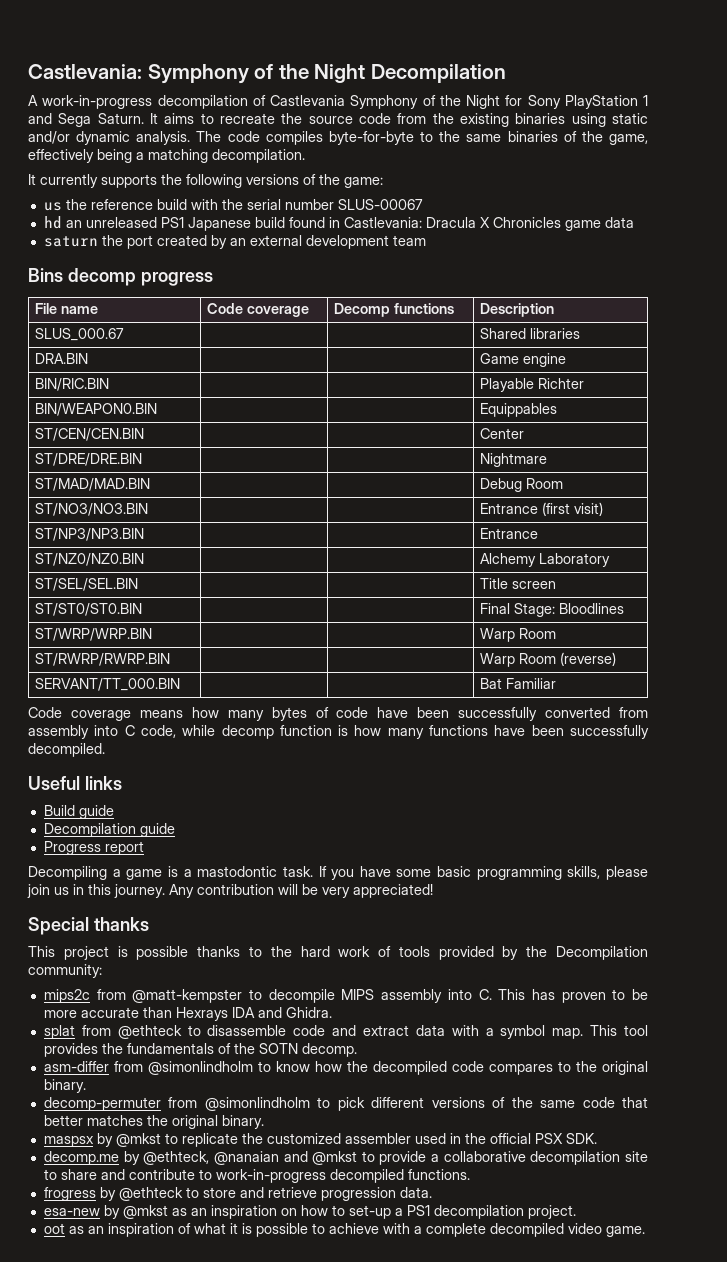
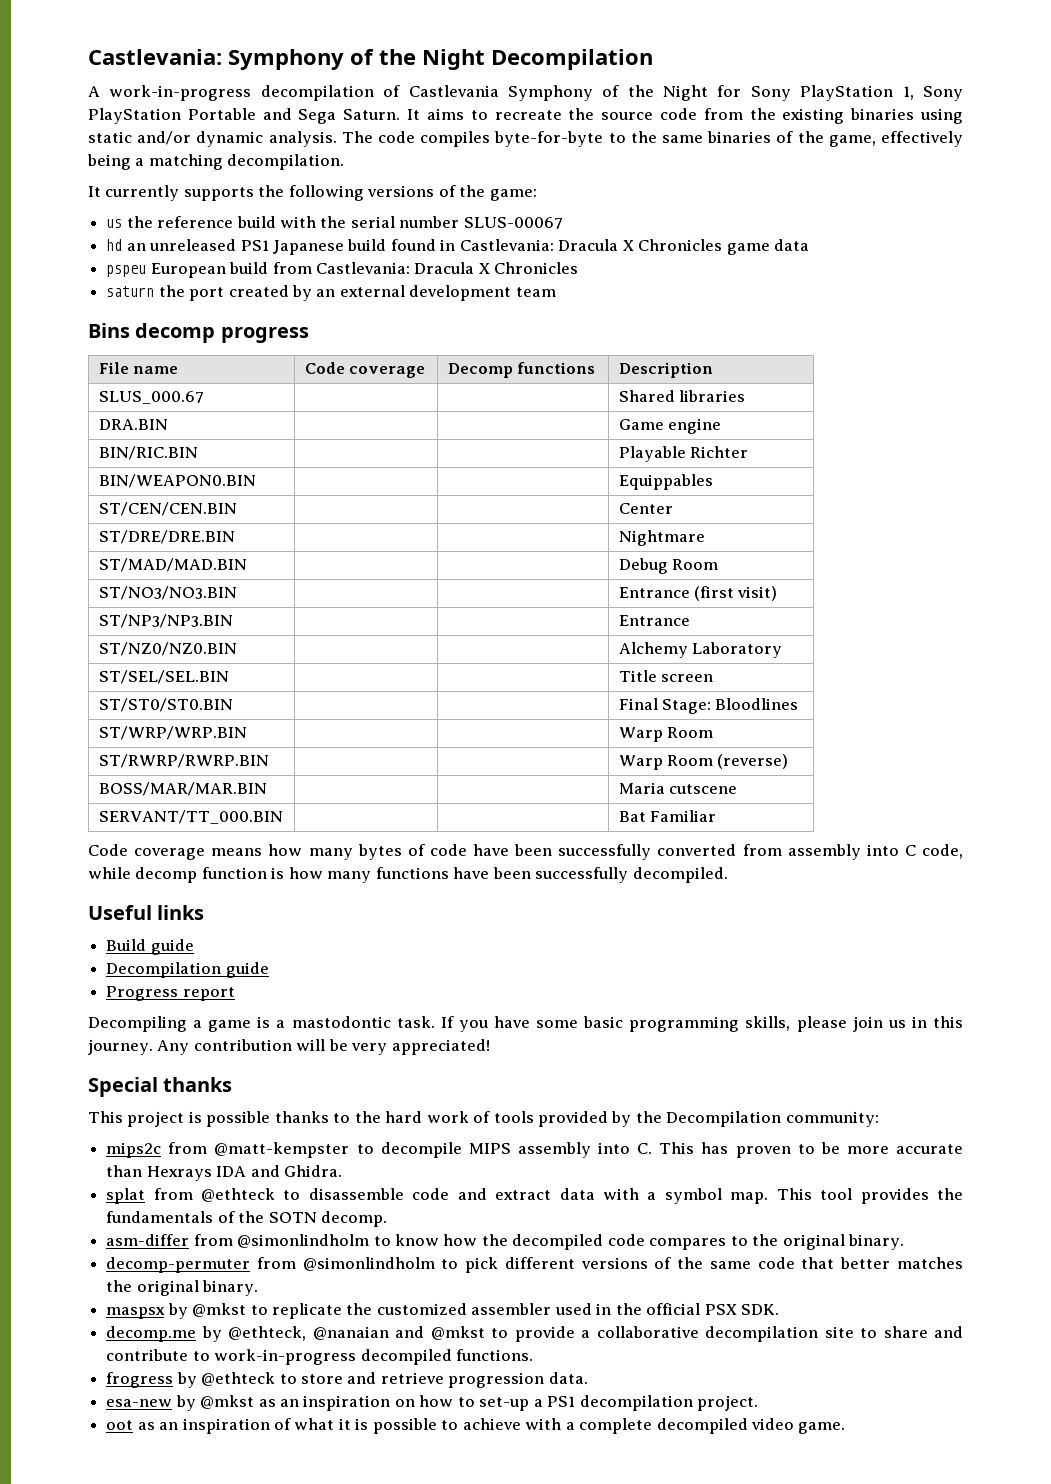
[643,95,648,106] 1 -> [902,86,963,101] [88,108,256,124] 1, Sony PlayStation Portable
(634, 222) none -> [106,262,579,278] // pspeu European build from Castlevania: Dracula X Chronicles
(617, 659) none -> [98,782,267,796] [618,782,737,794] // BOSS/MAR/MAR.BIN | | | Maria cutscene

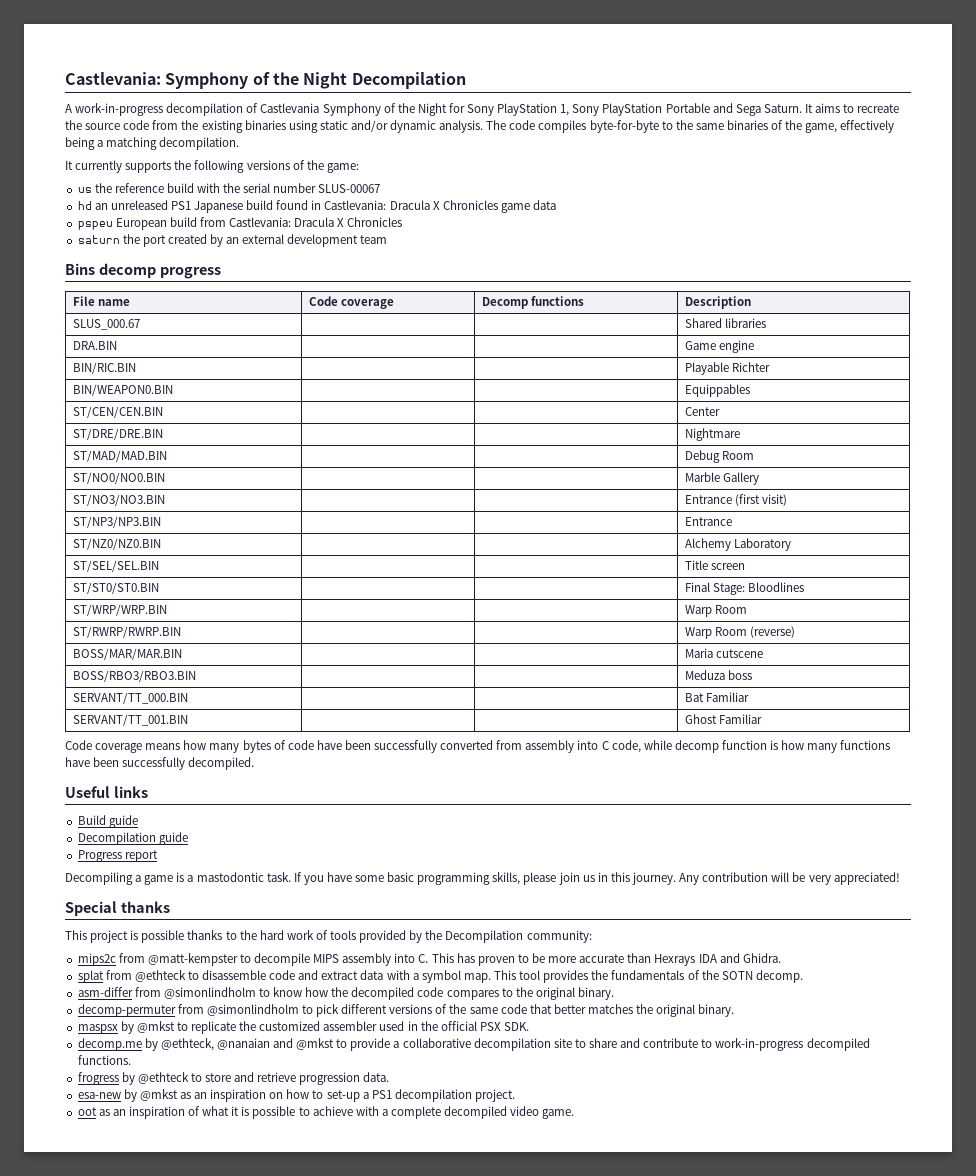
(718, 564) none -> [72,472,165,484] [684,472,760,485] // ST/NO0/NO0.BIN | | | Marble Gallery
(737, 789) none -> [72,670,196,682] [684,670,753,680] // BOSS/RBO3/RBO3.BIN | | | Meduza boss
(716, 816) none -> [72,714,188,726] [684,714,763,724] // SERVANT/TT_001.BIN | | | Ghost Familiar

